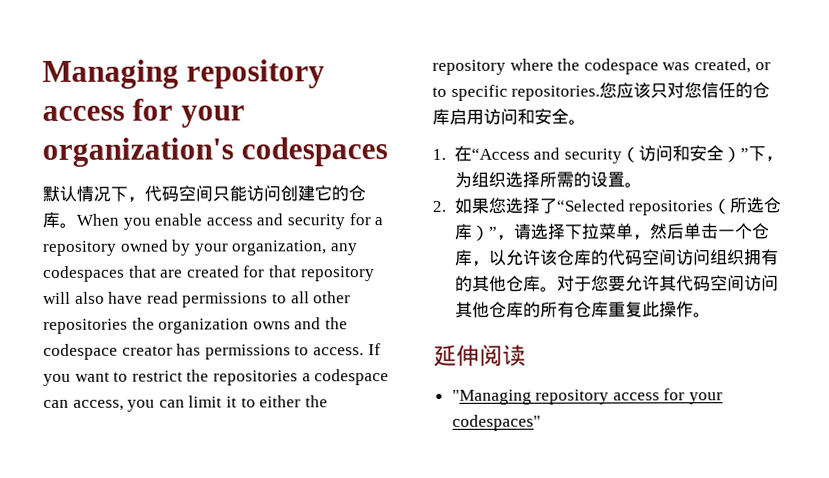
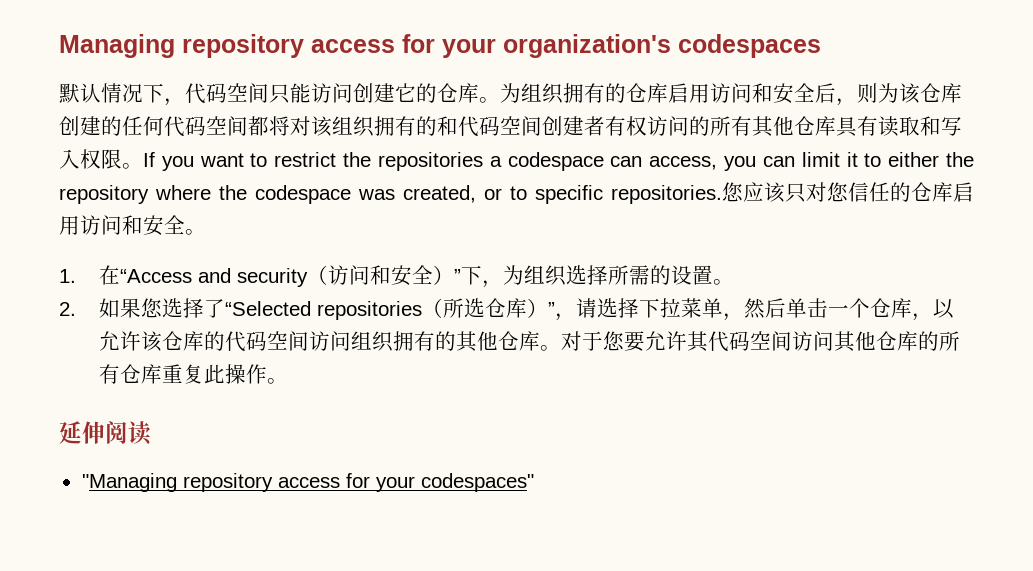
[76,213,384,230] [43,239,358,256] [43,265,375,282] [43,291,352,308] [43,317,348,334] [43,343,364,360] When you enable access and security for a repository owned by your organization, any codespaces that are created for that repository will also have read permissions to all other repositories the organization owns and the codespace creator has permissions to access. -> [500,83,962,106] [59,116,962,137] [59,149,143,169] 为组织拥有的仓库启用访问和安全后，则为该仓库创建的任何代码空间都将对该组织拥有的和代码空间创建者有权访问的所有其他仓库具有读取和写入权限。

